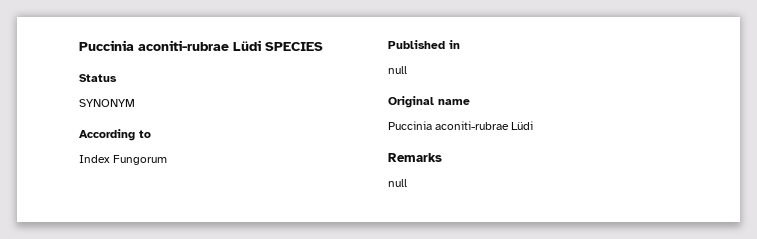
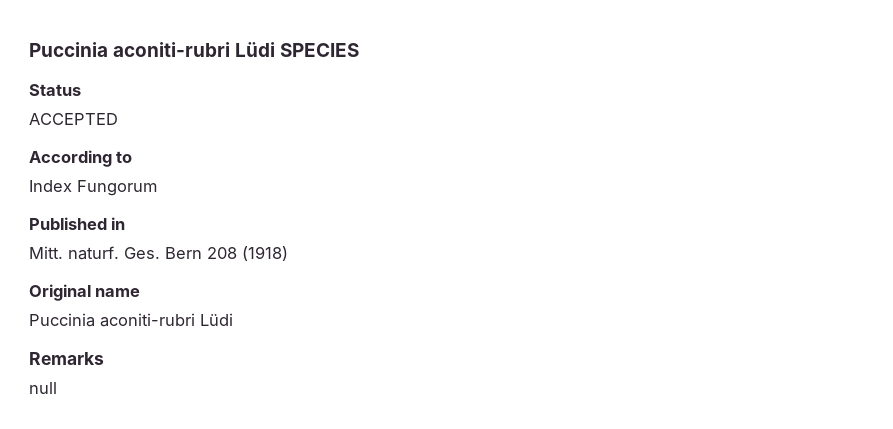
[79,40,229,51] Puccinia aconiti-rubrae -> [29,42,231,57] Puccinia aconiti-rubri
[79,99,135,107] SYNONYM -> [29,113,118,125] ACCEPTED
[388,66,407,74] null -> [29,246,288,261] Mitt. naturf. Ges. Bern 208 (1918)
[435,121,510,130] aconiti-rubrae -> [100,313,195,327] aconiti-rubri

